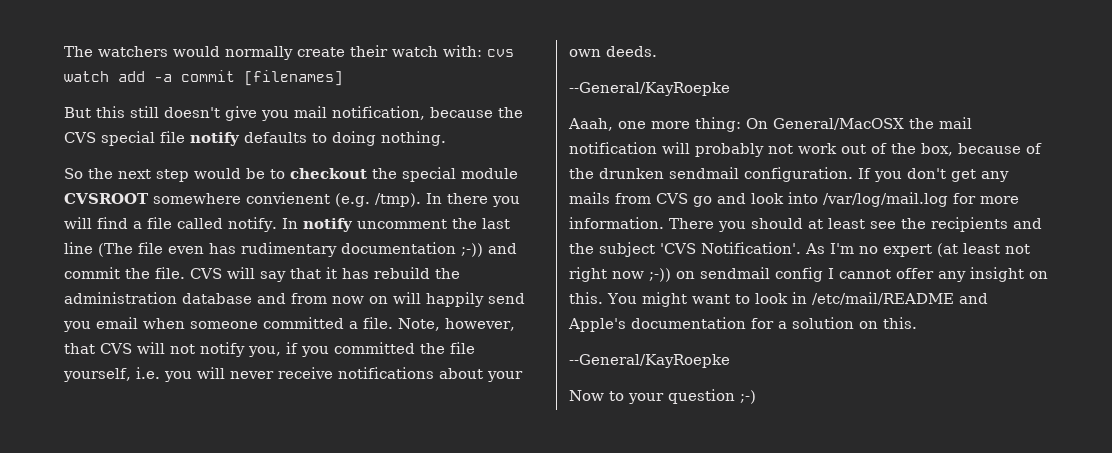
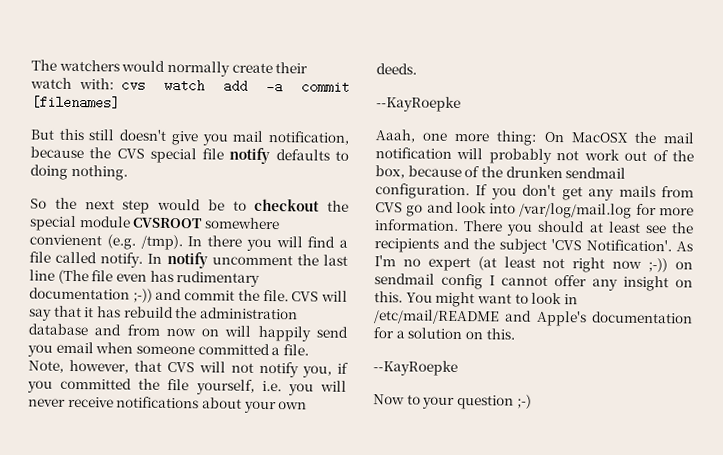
[569,82,730,96] --General/KayRoepke -> [376,96,461,113] --KayRoepke
[773,118,904,130] General/MacOSX -> [570,132,629,143] MacOSX
[569,354,730,368] --General/KayRoepke -> [373,360,458,377] --KayRoepke

